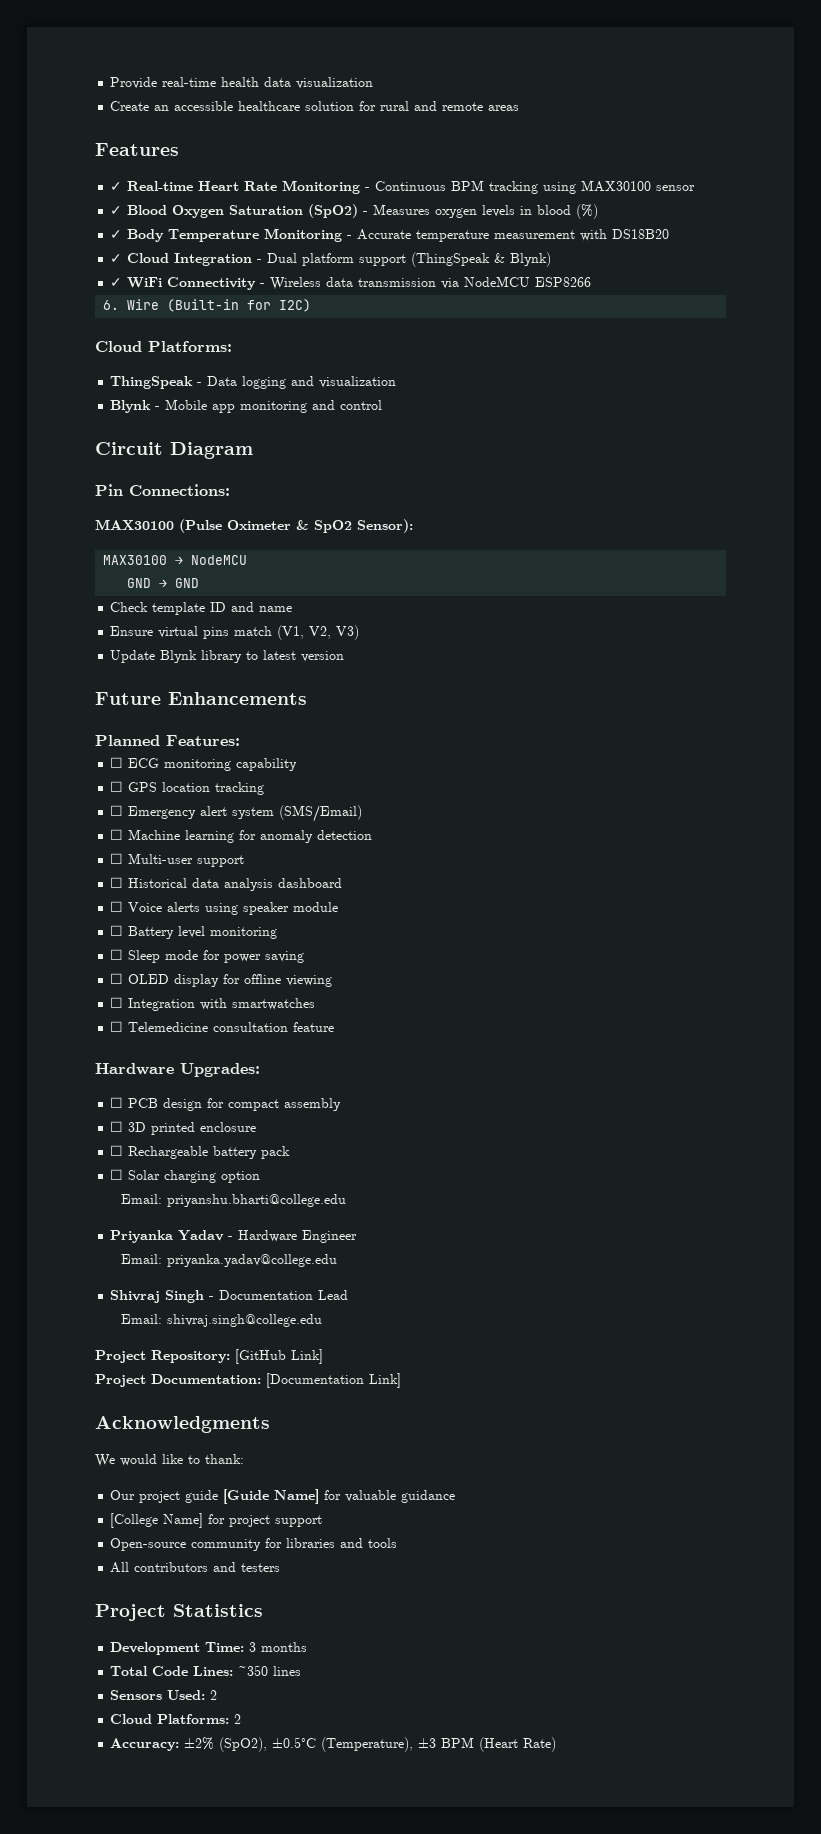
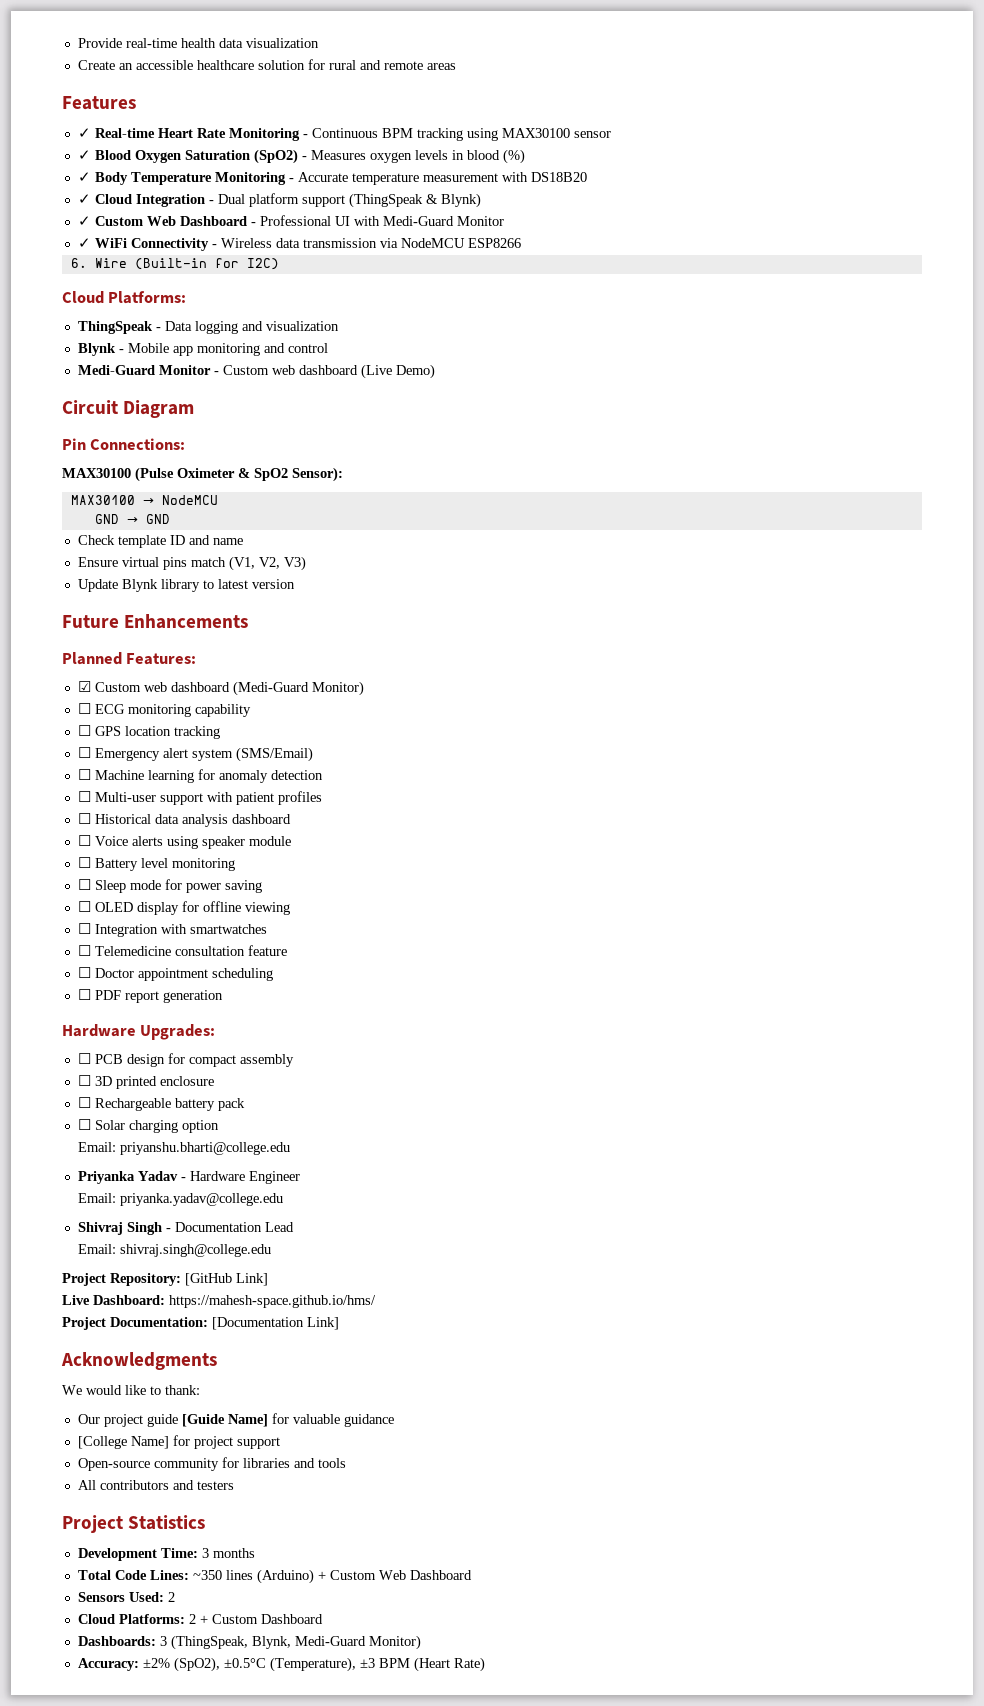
(552, 259) none -> [77,215,504,226] // ✓ Custom Web Dashboard - Professional UI with Medi-Guard Monitor
(383, 405) none -> [77,364,435,379] // Medi-Guard Monitor - Custom web dashboard (Live Demo)
(240, 740) none -> [77,681,364,696] // ☑ Custom web dashboard (Medi-Guard Monitor)
(245, 861) none -> [206,791,322,805] with patient profiles
(335, 1027) none -> [77,967,273,981] [77,989,223,1003] // ☐ Doctor appointment scheduling // ☐ PDF report generation
(323, 1356) none -> [62,1295,376,1308] // Live Dashboard: https://mahesh-space.github.io/hms/
(302, 1671) none -> [256,1569,472,1584] (Arduino) + Custom Web Dashboard
(242, 1719) none -> [199,1614,323,1624] [77,1635,421,1650] + Custom Dashboard // Dashboards: 3 (ThingSpeak, Blynk, Medi-Guard Monitor)

